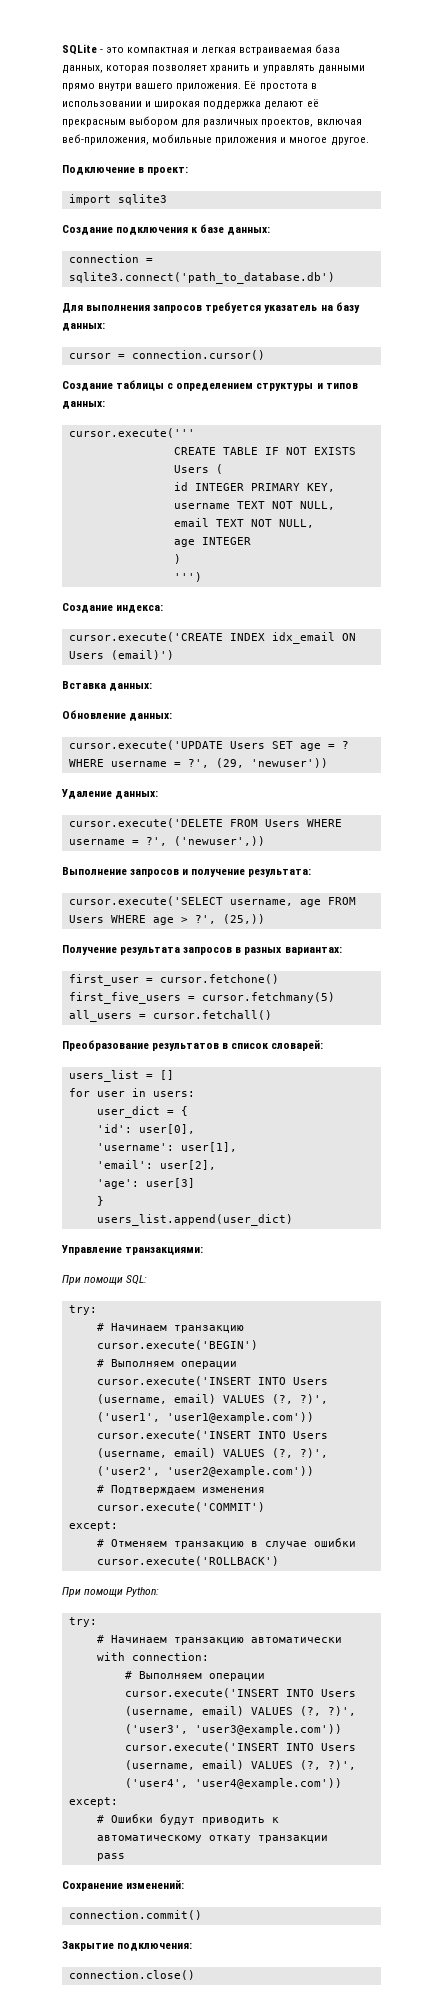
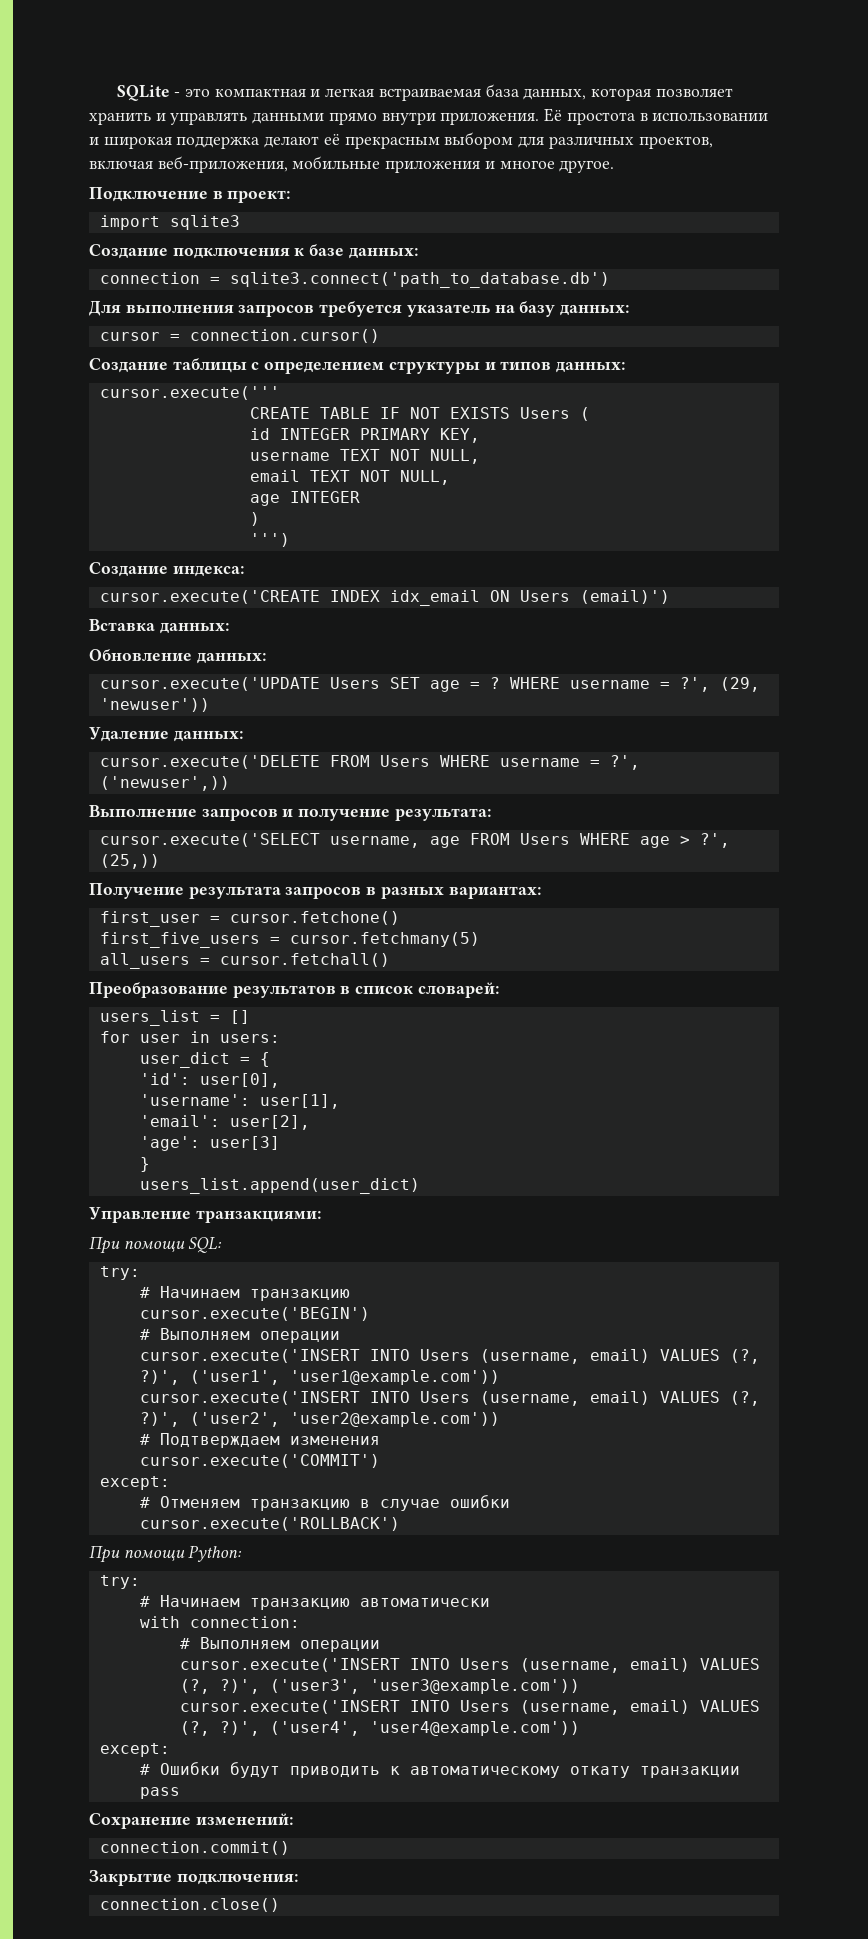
[135,83,174,89] вашего -> (436, 118) none

